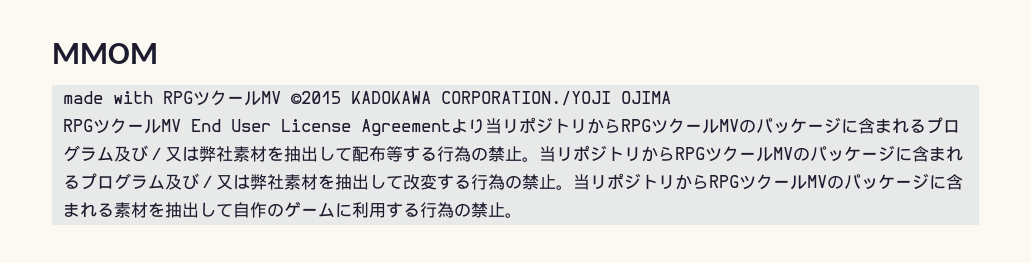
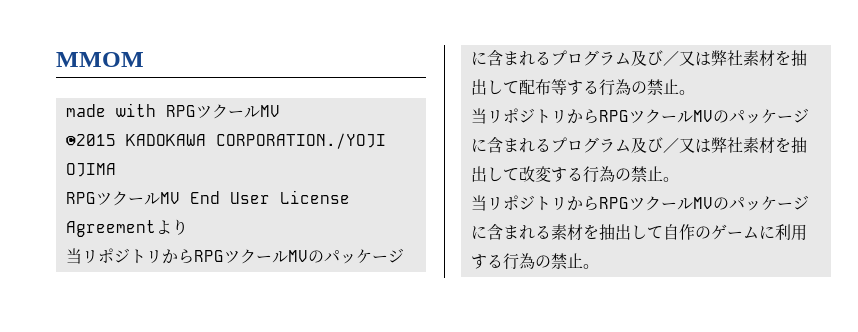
(282, 97) none -> (281, 111) //
(486, 126) none -> (189, 227) //
(540, 159) none -> (696, 92) //
(574, 187) none -> (680, 179) //

